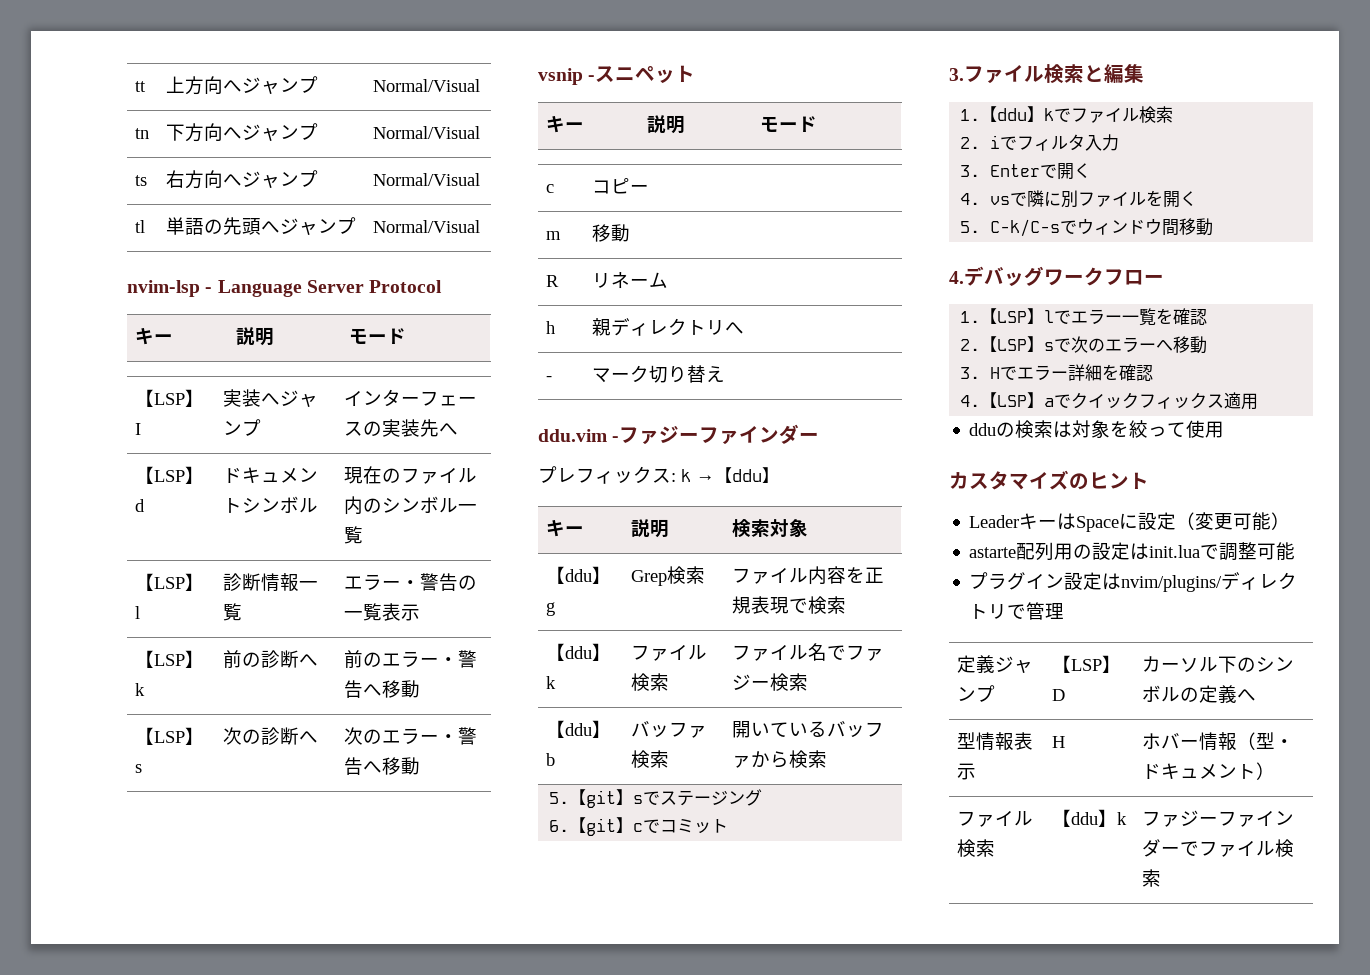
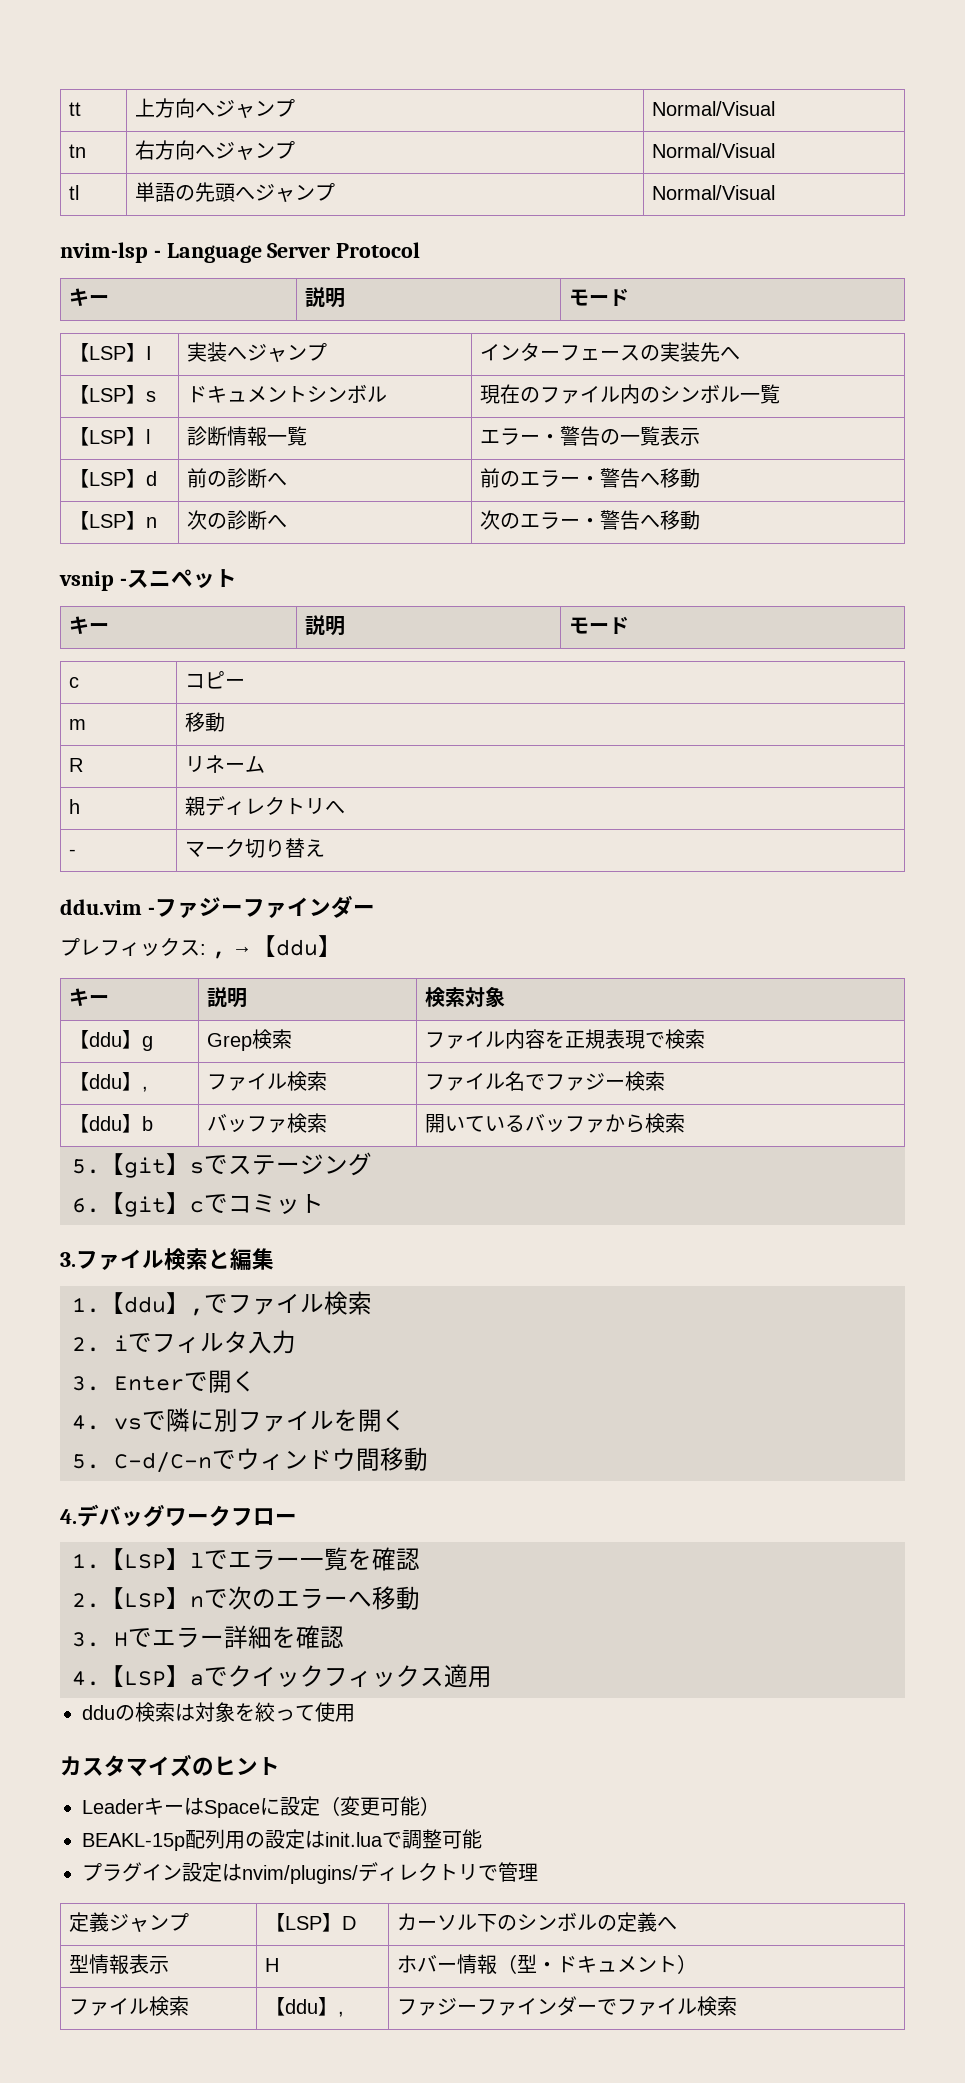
[166,123,319,142] [373,126,481,139] [135,175,148,186] | 下方向へジャンプ | Normal/Visual // ts -> (87, 151) none
[135,499,146,512] d -> [146,391,157,402] s
[135,683,146,696] k -> [146,471,158,486] d
[135,764,143,773] s -> [146,517,158,528] n
[681,469,691,482] k -> [212,951,226,959] ,
[546,676,557,689] k -> [142,1086,149,1092] ,
[1044,108,1055,121] k -> [190,1308,204,1316] ,
[990,219,1061,237] C-k/C-s -> [114,1452,212,1473] C-d/C-n
[1044,342,1055,351] s -> [190,1596,204,1608] n
[969,547,1017,558] astarte -> [82,1833,185,1851] BEAKL-15p
[1117,812,1128,825] k -> [338,2011,345,2017] ,

